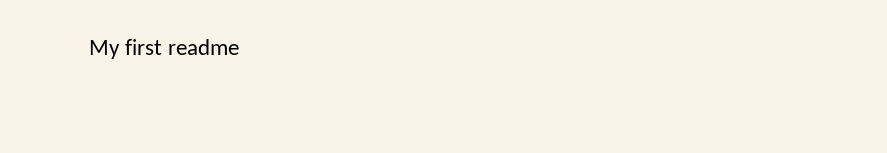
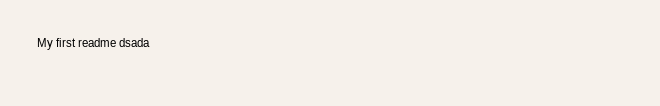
(240, 47) none -> [119,38,151,47] dsada

